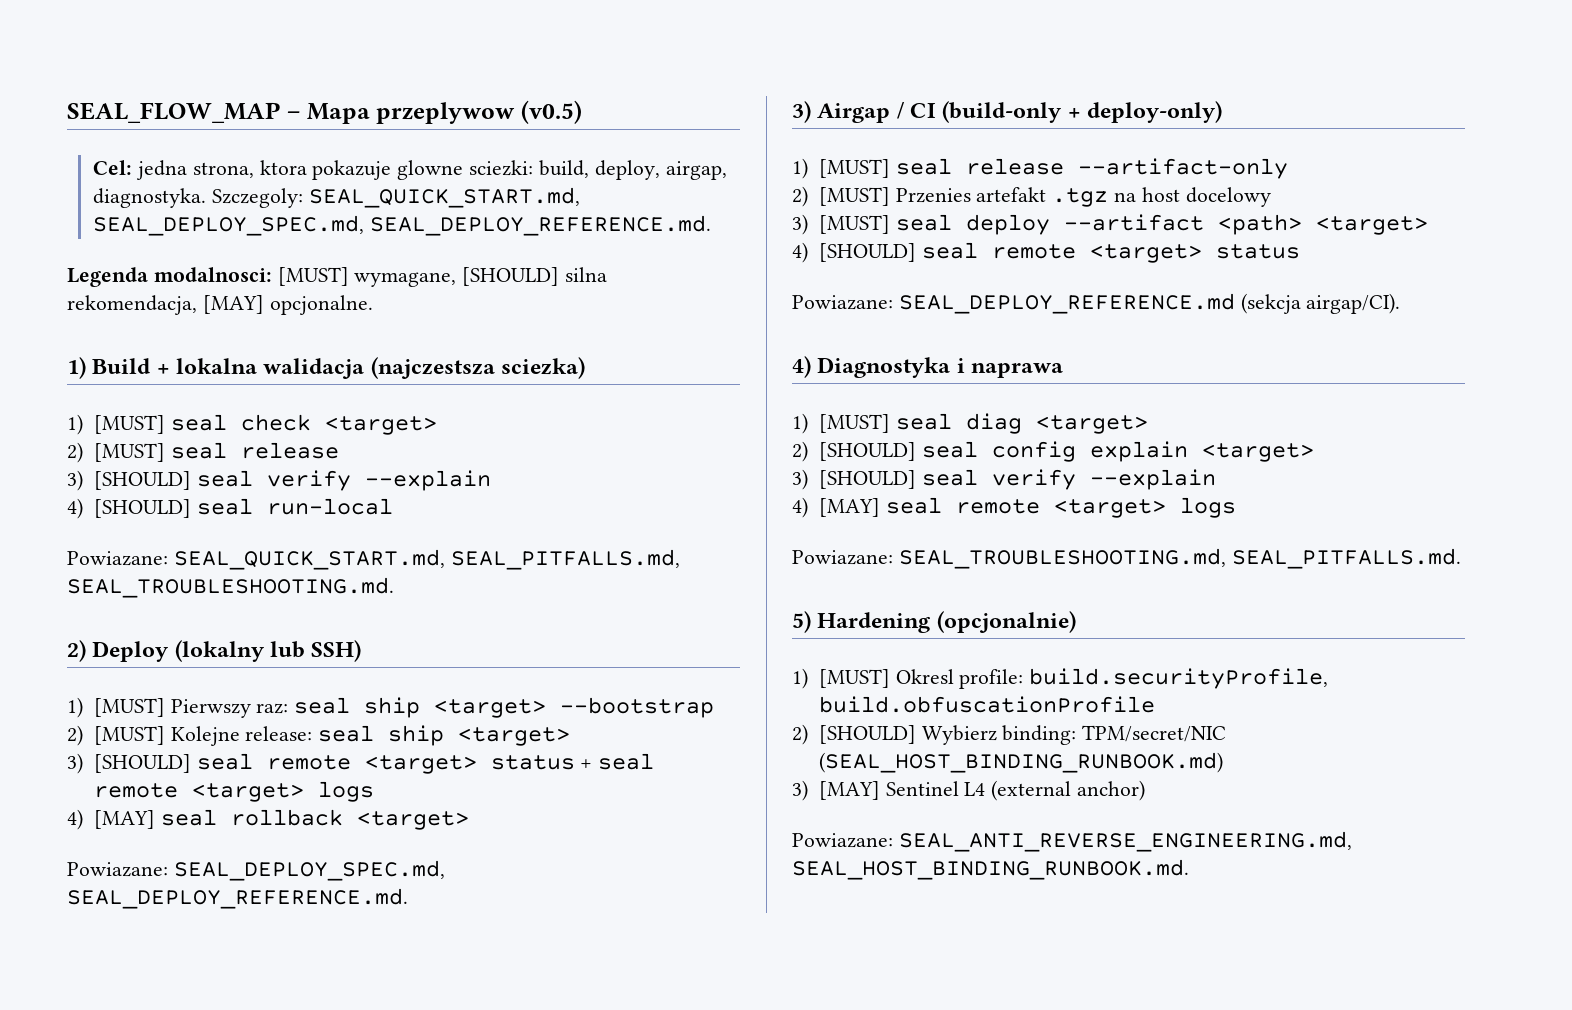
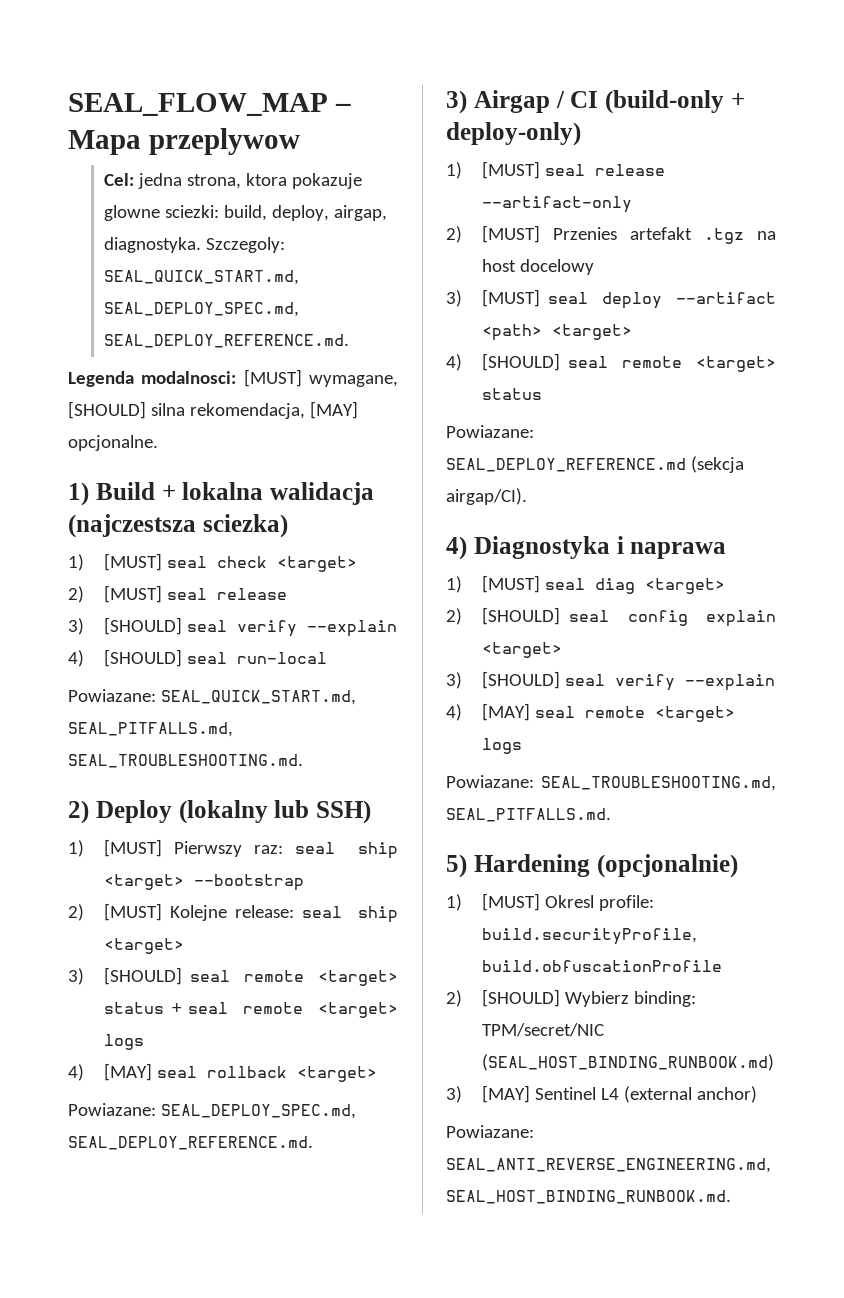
[521,100,582,124] (v0.5) -> (300, 141) none

